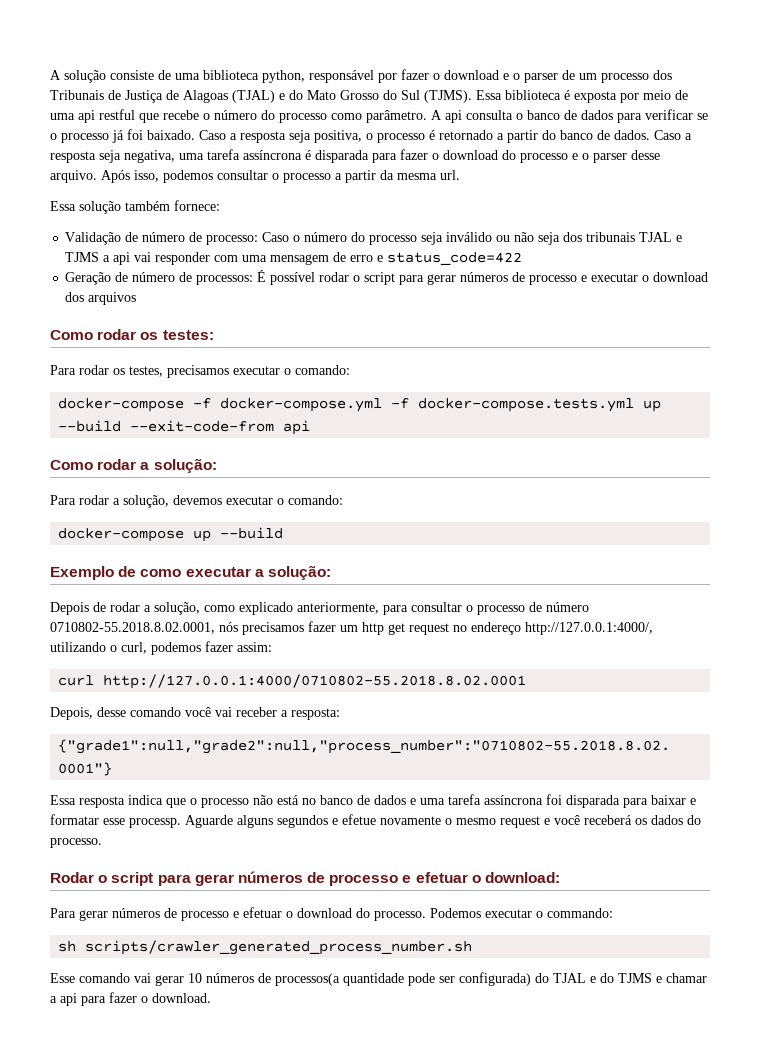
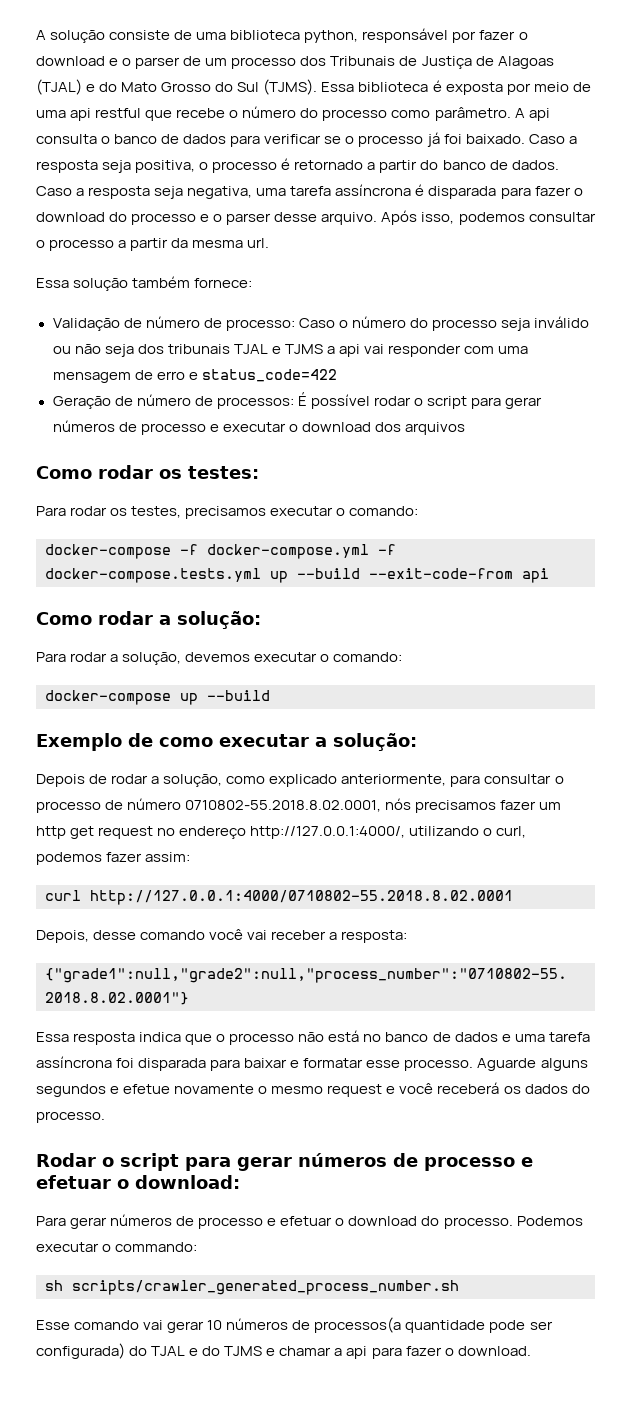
[129,818,181,828] processp. -> [404,1059,474,1071] processo.

